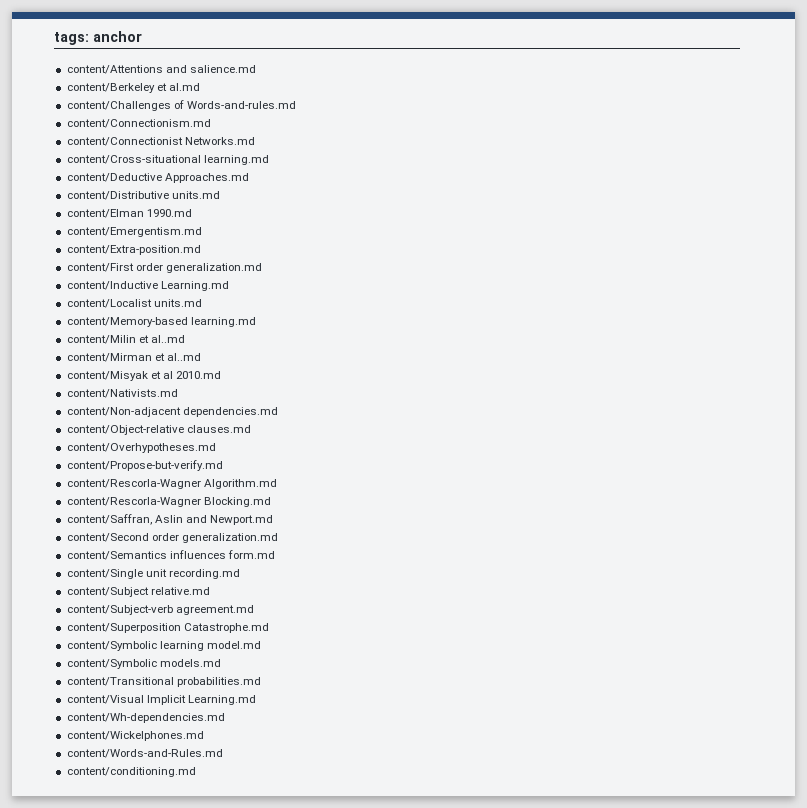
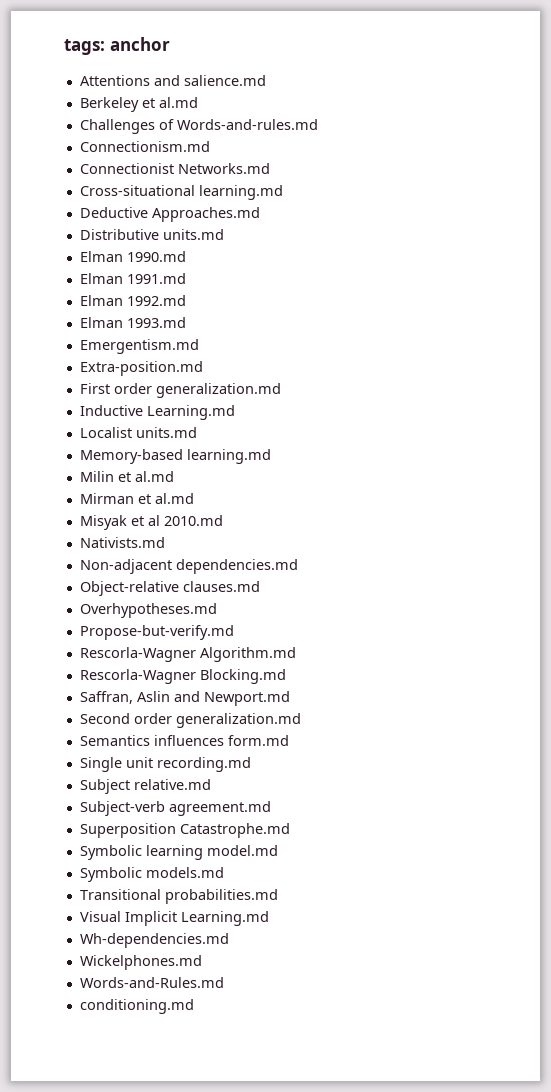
[66,65,163,74] content/Attentions -> [79,75,150,86] Attentions
[66,83,200,93] [66,101,171,111] content/Berkeley et al.md // content/Challenges -> [79,97,198,112] [79,119,155,134] Berkeley et al.md // Challenges
[66,119,211,128] [66,137,183,146] content/Connectionism.md // content/Connectionist -> [79,141,210,152] [79,163,174,174] Connectionism.md // Connectionist
[66,155,269,165] [66,173,162,182] content/Cross-situational learning.md // content/Deductive -> [79,185,283,200] [79,207,148,218] Cross-situational learning.md // Deductive
[66,191,220,200] [66,209,144,218] content/Distributive units.md // content/Elman -> [79,229,224,240] [79,251,123,262] Distributive units.md // Elman
[66,227,202,237] [66,245,201,255] [66,263,262,273] [66,281,229,291] [66,299,202,308] [66,317,256,327] [66,335,185,344] [66,353,201,362] [66,371,148,381] content/Emergentism.md // content/Extra-position.md // content/First order generalization.md // content/Inductive Learning.md // content/Localist units.md // content/Memory-based learning.md // content/Milin et al..md // content/Mirman et al..md // content/Misyak -> [79,273,186,284] [79,295,186,306] [79,317,186,328] [79,339,199,354] [79,361,203,376] [79,383,281,398] [79,405,235,420] [79,427,197,438] [79,449,271,464] [79,471,174,482] [79,493,194,504] [79,515,127,530] Elman 1991.md // Elman 1992.md // Elman 1993.md // Emergentism.md // Extra-position.md // First order generalization.md // Inductive Learning.md // Localist units.md // Memory-based learning.md // Milin et al.md // Mirman et al.md // Misyak
[66,389,178,398] [66,407,181,417] content/Nativists.md // content/Non-adjacent -> [79,537,165,548] [79,559,172,574] Nativists.md // Non-adjacent
[66,425,184,435] content/Object-relative -> [79,581,179,596] Object-relative
[66,443,216,453] [66,460,223,471] [66,479,201,489] content/Overhypotheses.md // content/Propose-but-verify.md // content/Rescorla-Wagner -> [79,603,217,618] [79,625,234,640] [79,647,196,662] Overhypotheses.md // Propose-but-verify.md // Rescorla-Wagner
[66,497,201,507] content/Rescorla-Wagner -> [79,669,196,684] Rescorla-Wagner
[66,514,152,525] content/Saffran, -> [79,691,133,704] Saffran,
[66,533,278,543] [66,551,167,560] content/Second order generalization.md // content/Semantics -> [79,713,301,728] [79,735,150,746] Second order generalization.md // Semantics
[66,569,143,579] content/Single -> [79,757,122,772] Single
[66,587,149,597] content/Subject -> [79,779,130,794] Subject
[66,605,173,615] content/Subject-verb -> [79,801,165,816] Subject-verb
[66,623,181,633] content/Superposition -> [79,823,176,838] Superposition
[66,641,157,651] content/Symbolic -> [79,845,142,860] Symbolic
[66,659,157,669] content/Symbolic -> [79,867,142,882] Symbolic
[66,677,174,686] content/Transitional -> [79,889,161,900] Transitional
[66,695,144,704] content/Visual -> [79,911,121,922] Visual
[66,713,225,723] [66,731,204,741] [66,749,223,758] [66,767,196,777] content/Wh-dependencies.md // content/Wickelphones.md // content/Words-and-Rules.md // content/conditioning.md -> [79,933,229,948] [79,955,202,970] [79,977,224,988] [79,999,194,1014] Wh-dependencies.md // Wickelphones.md // Words-and-Rules.md // conditioning.md

